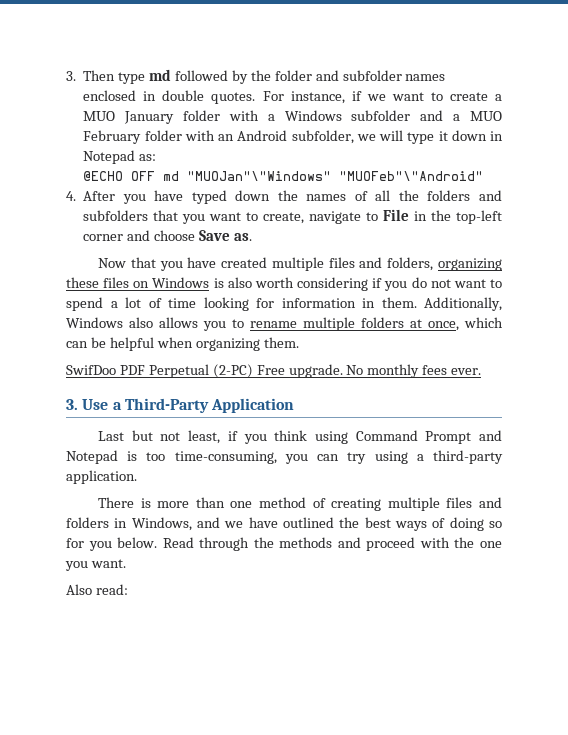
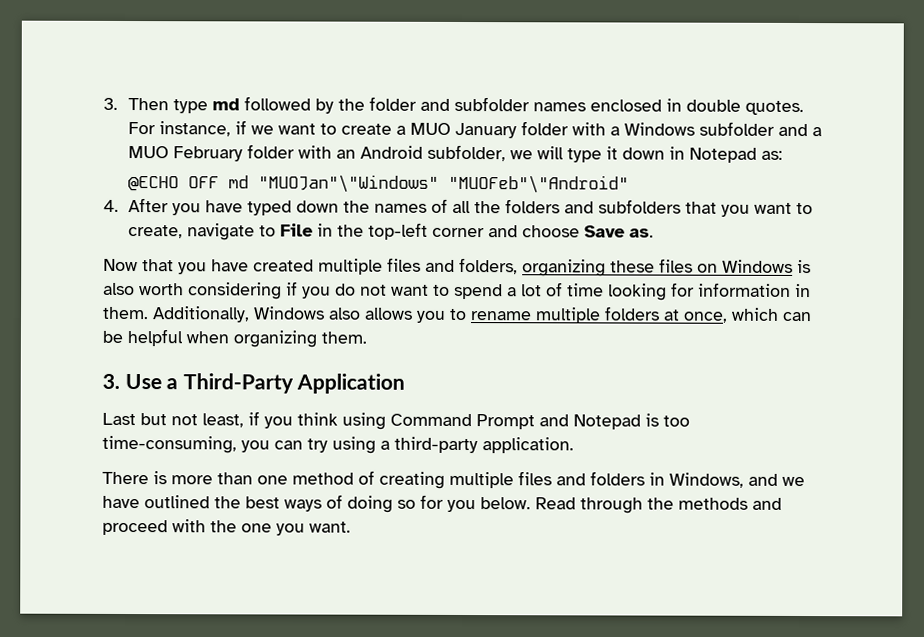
[66,364,482,378] // SwifDoo PDF Perpetual (2-PC) Free upgrade. No monthly fees ever. -> (367, 337) none
[66,584,128,595] // Also read: -> (351, 527) none

